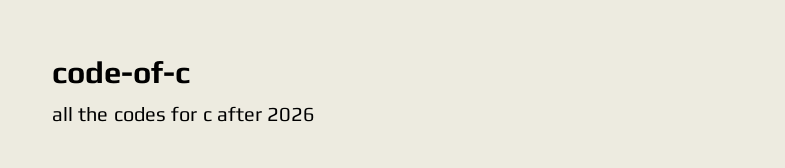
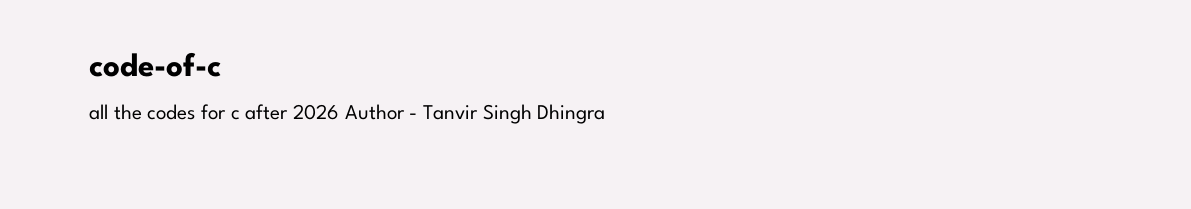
(316, 114) none -> [344,104,606,124] Author - Tanvir Singh Dhingra

